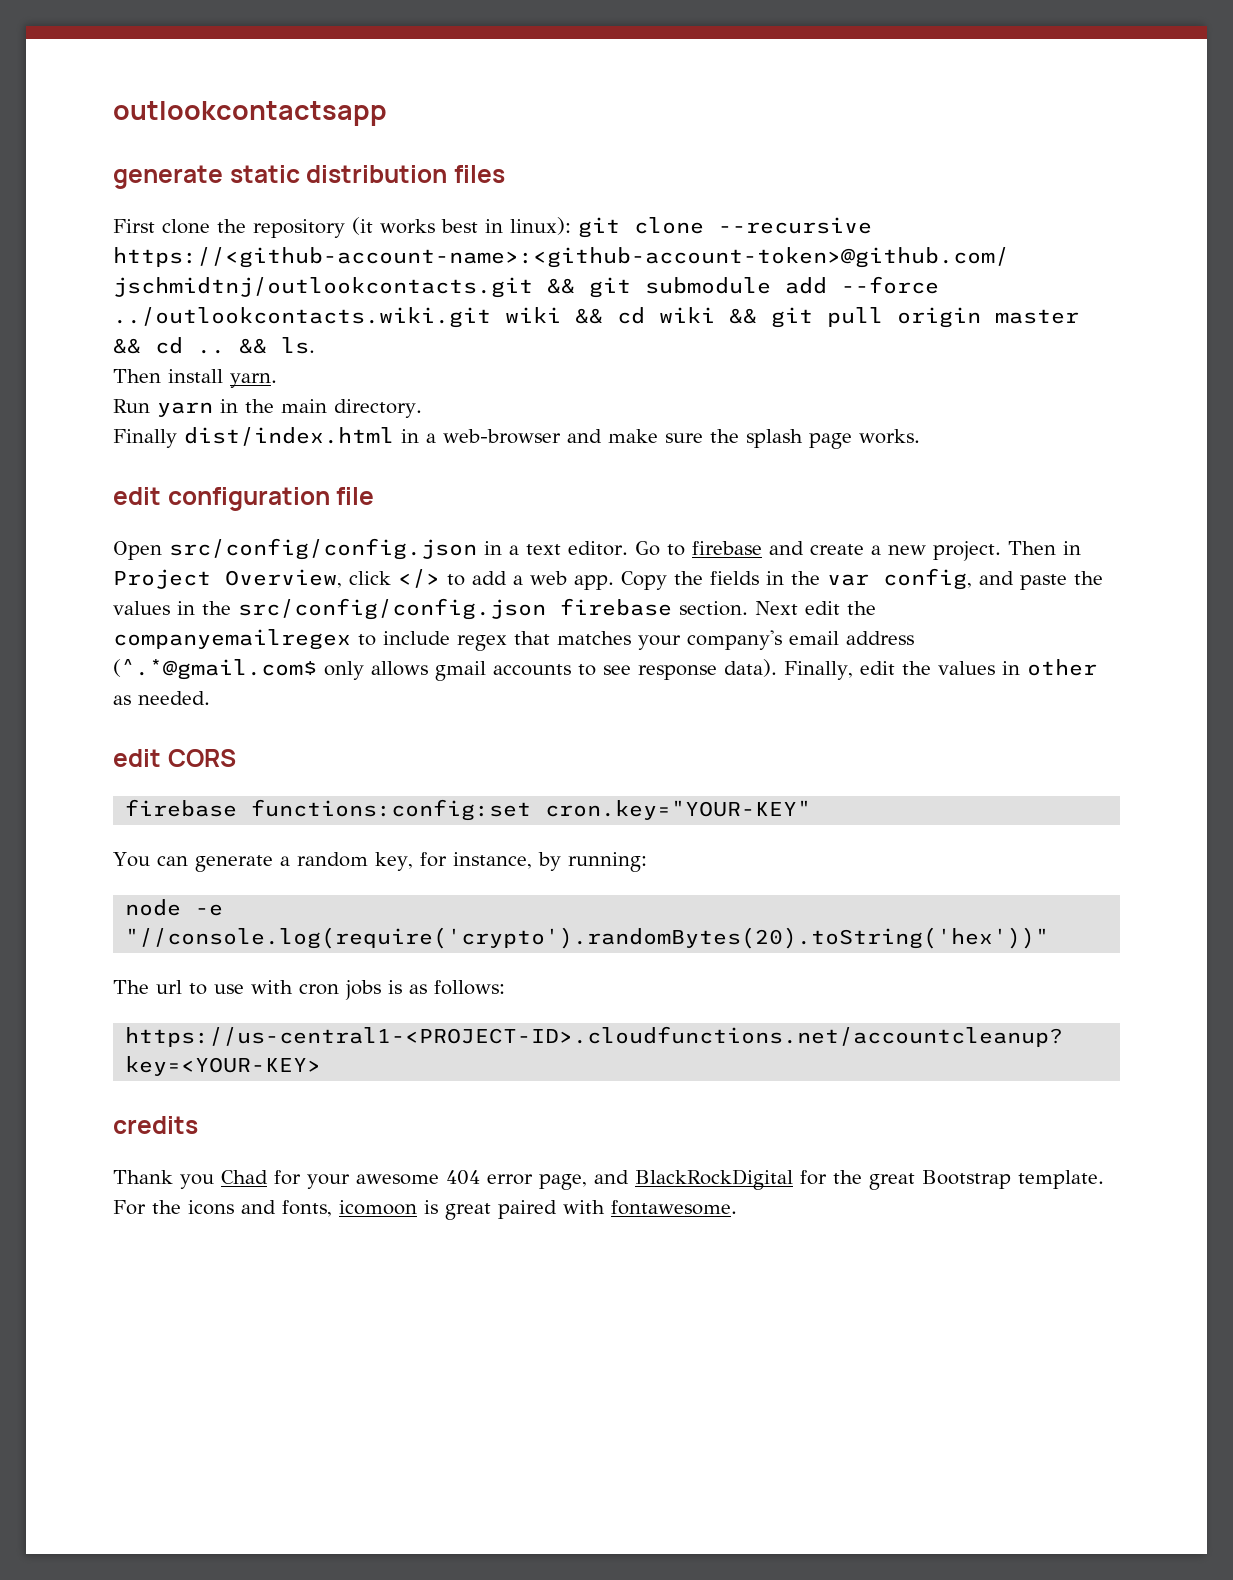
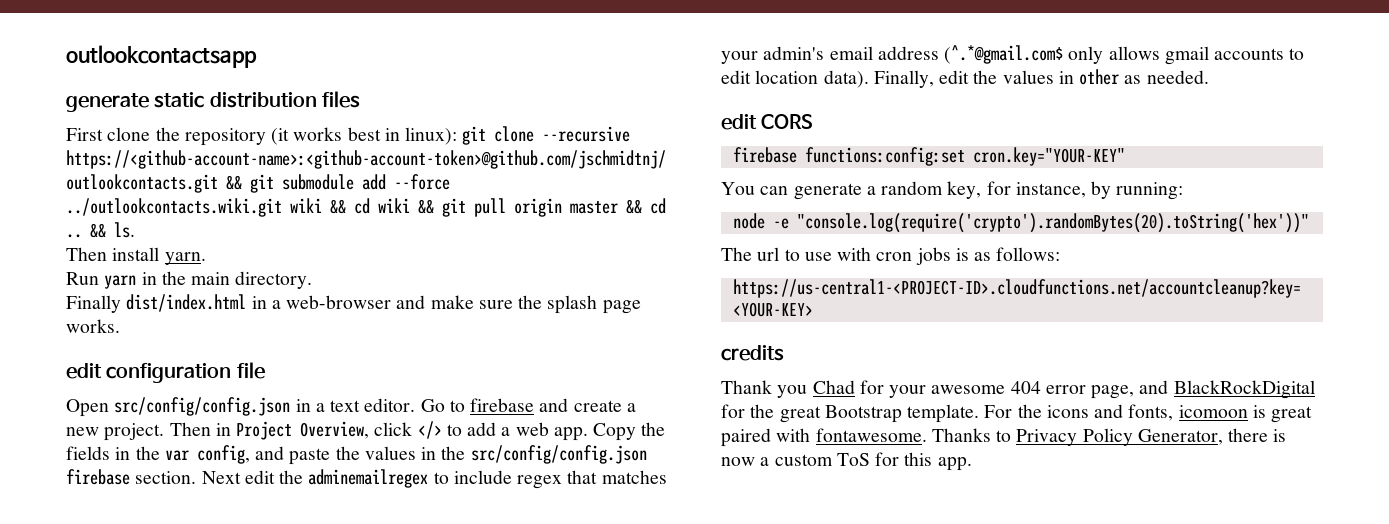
[113,629,351,650] companyemailregex -> [308,469,429,488] adminemailregex
[687,630,782,650] company's -> [763,46,825,60] admin's
[603,665,717,680] see response -> [721,70,819,84] edit location
[125,927,1050,949] "//console.log(require('crypto').randomBytes(20).toString('hex'))" -> [796,213,1309,233] "console.log(require('crypto').randomBytes(20).toString('hex'))"
(737, 1207) none -> [931,428,1287,446] [721,452,972,471] Thanks to Privacy Policy Generator, there is now a custom ToS for this app.

